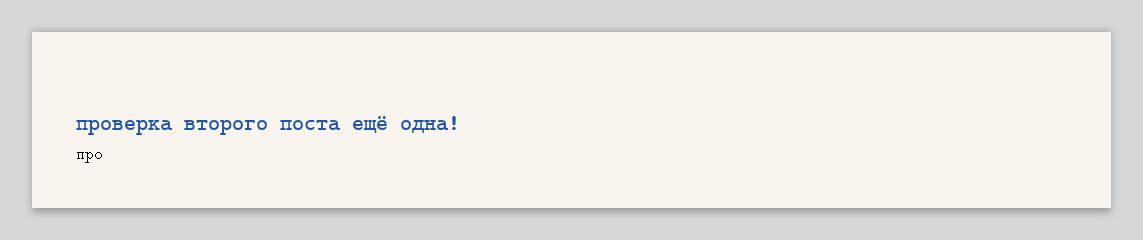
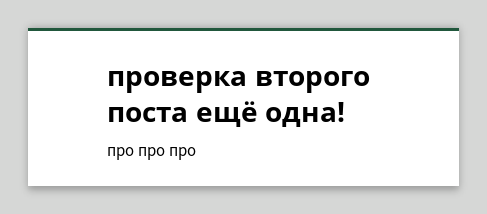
(103, 154) none -> [138,147,197,160] про про

